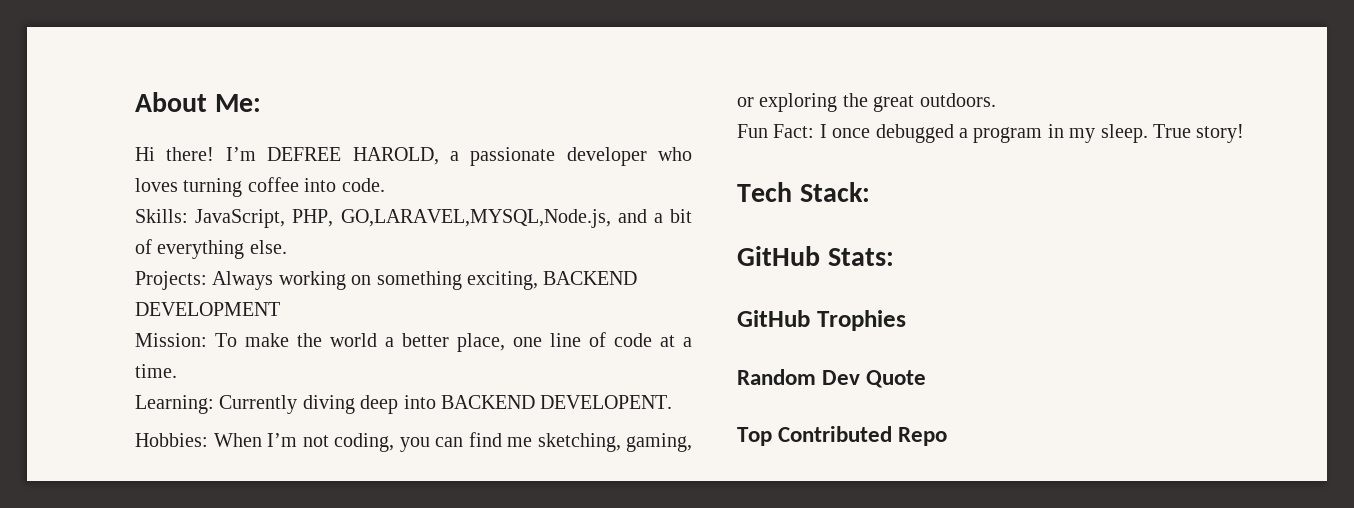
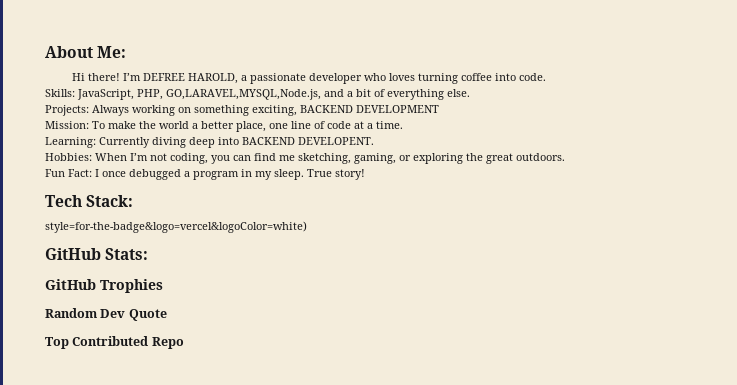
(870, 192) none -> [45,221,307,233] // style=for-the-badge&logo=vercel&logoColor=white)

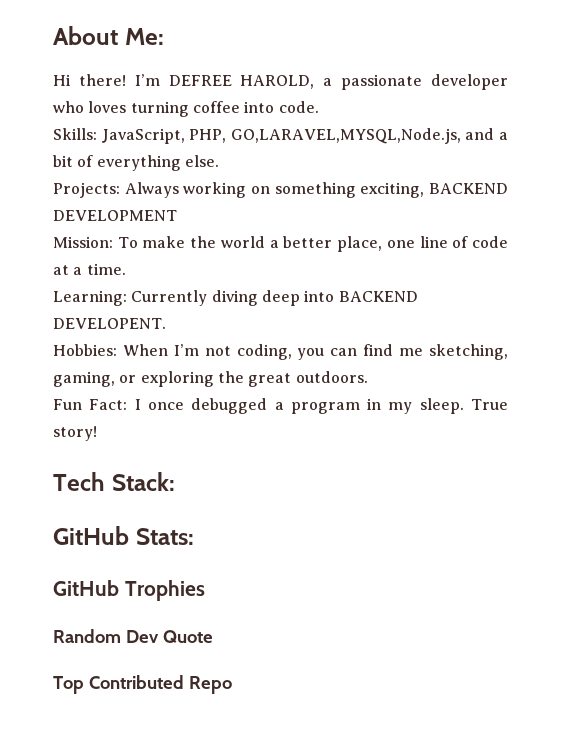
[45,221,307,233] // style=for-the-badge&logo=vercel&logoColor=white) -> (175, 481) none

